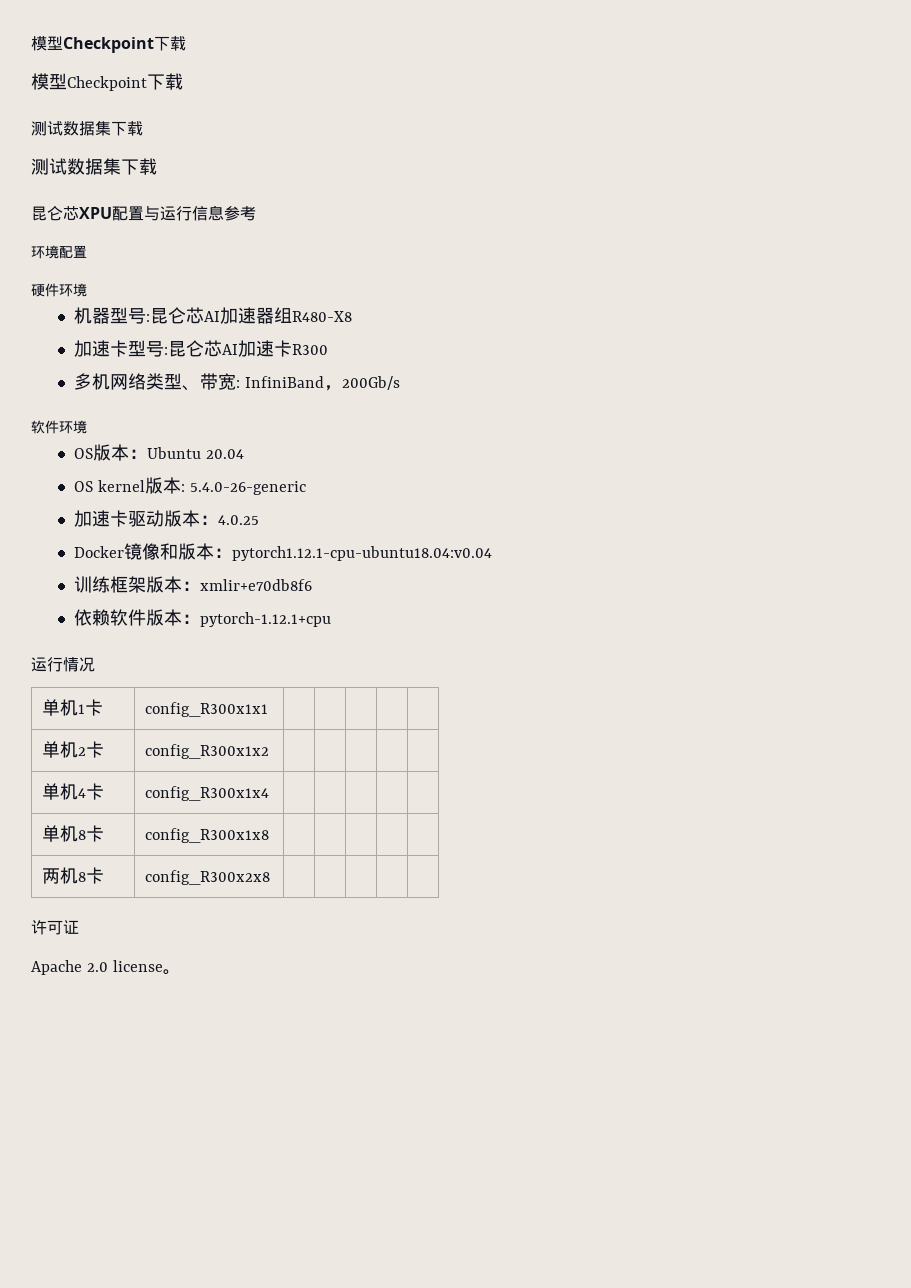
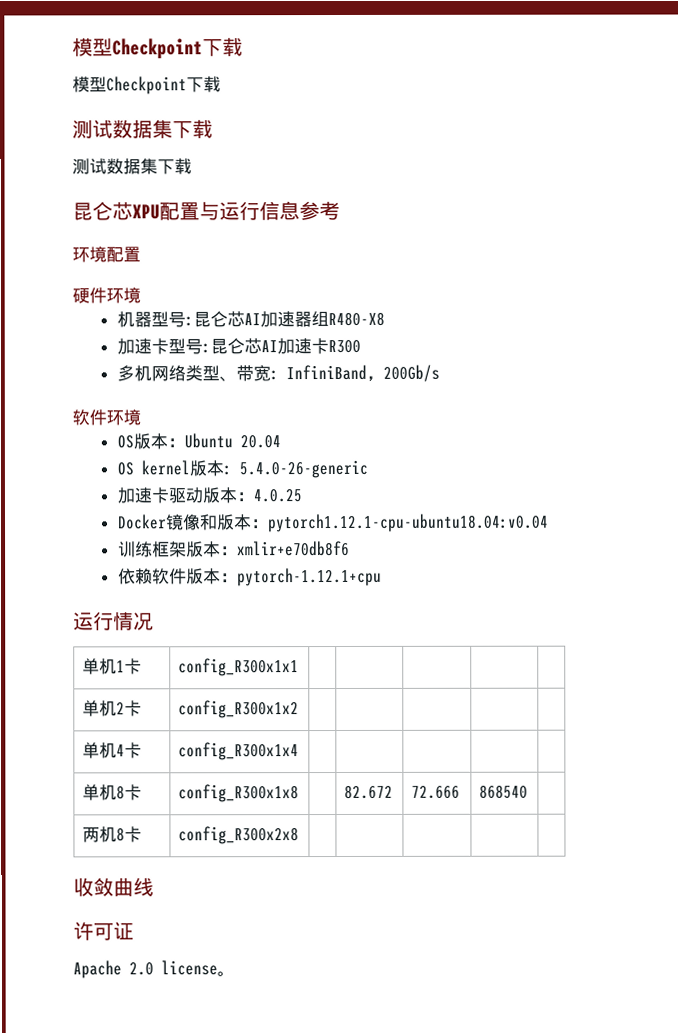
(270, 835) | | -> [344,784,394,799] [411,785,461,799] [479,784,529,799] 82.672 | 72.666 | 868540
(271, 877) none -> [73,877,154,897] // 收敛曲线

